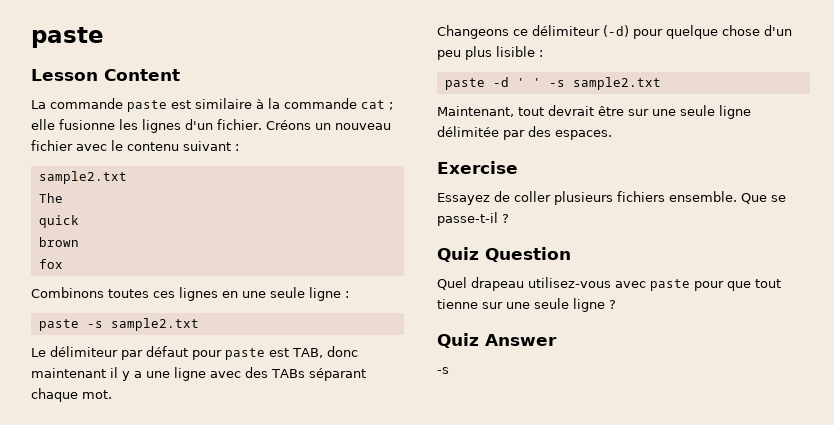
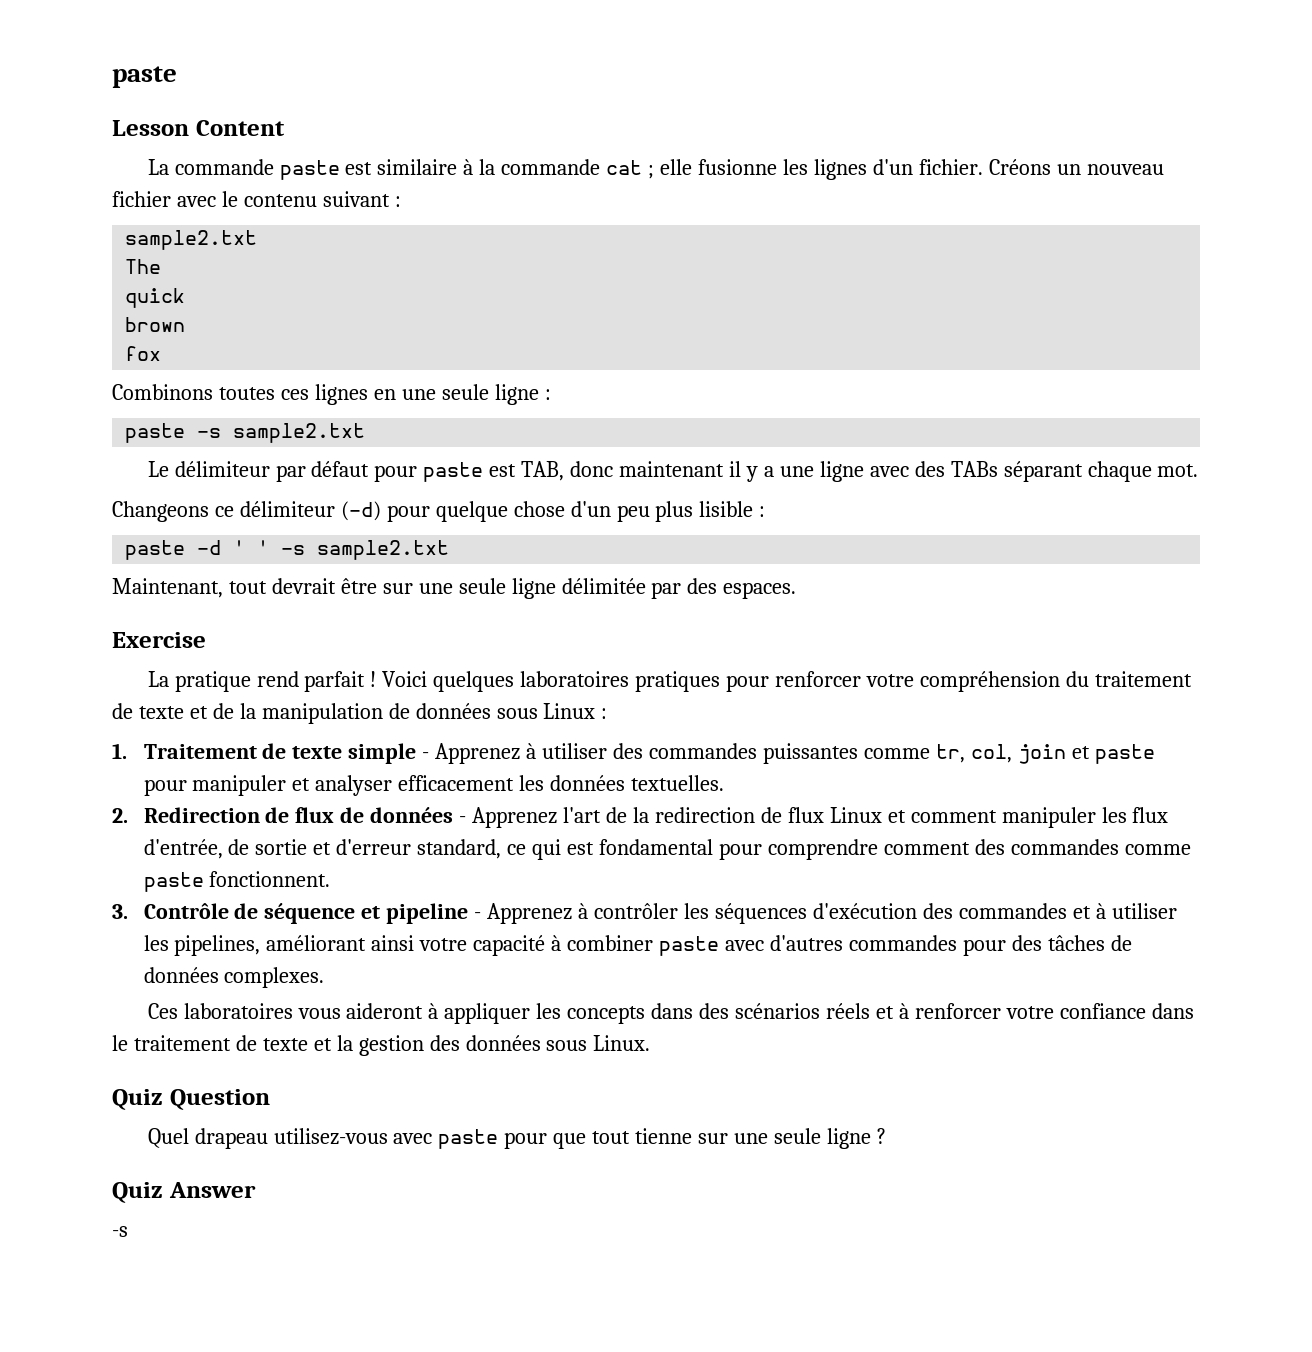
[437,191,786,205] [437,212,509,226] Essayez de coller plusieurs fichiers ensemble. Que se passe-t-il ? -> [147,671,1192,692] [112,703,608,724] [112,743,1155,764] [143,775,725,796] [112,807,1169,828] [143,839,1191,860] [143,871,331,892] [112,903,1177,924] [143,935,1132,956] [143,967,325,988] [147,1003,1194,1024] [112,1035,651,1056] La pratique rend parfait ! Voici quelques laboratoires pratiques pour renforcer votre compréhension du traitement de texte et de la manipulation de données sous Linux : // 1. Traitement de texte simple - Apprenez à utiliser des commandes puissantes comme tr, col, join et paste pour manipuler et analyser efficacement les données textuelles. // 2. Redirection de flux de données - Apprenez l'art de la redirection de flux Linux et comment manipuler les flux d'entrée, de sortie et d'erreur standard, ce qui est fondamental pour comprendre comment des commandes comme paste fonctionnent. // 3. Contrôle de séquence et pipeline - Apprenez à contrôler les séquences d'exécution des commandes et à utiliser les pipelines, améliorant ainsi votre capacité à combiner paste avec d'autres commandes pour des tâches de données complexes. // Ces laboratoires vous aideront à appliquer les concepts dans des scénarios réels et à renforcer votre confiance dans le traitement de texte et la gestion des données sous Linux.

